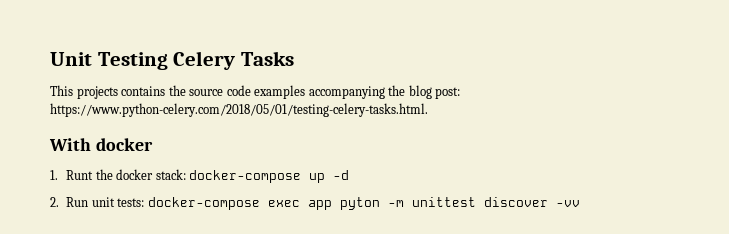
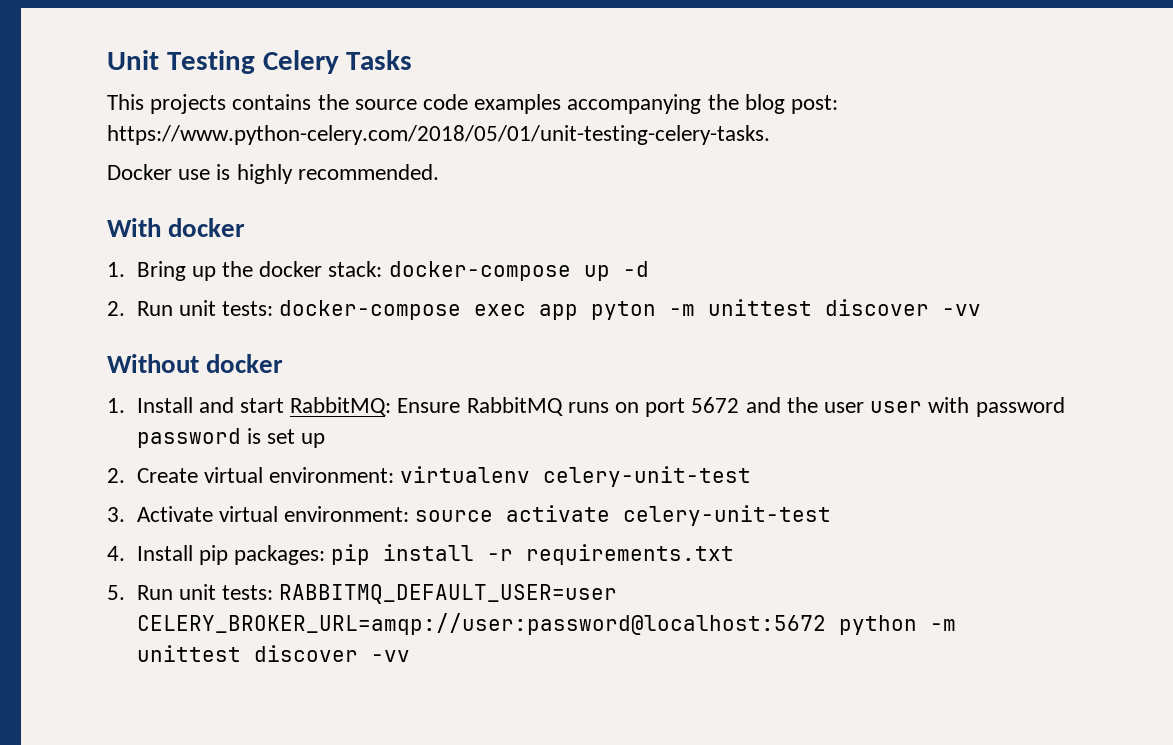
[50,103,428,117] https://www.python-celery.com/2018/05/01/testing-celery-tasks.html. -> [107,125,770,145] [107,164,439,184] https://www.python-celery.com/2018/05/01/unit-testing-celery-tasks. // Docker use is highly recommended.
[66,170,94,180] Runt -> [136,261,216,281] Bring up
(580, 203) none -> [107,354,284,373] [107,397,1065,417] [136,428,326,448] [107,466,752,487] [107,505,832,526] [107,544,735,565] [107,584,618,604] [136,613,956,635] [136,645,410,662] // Without docker // 1. Install and start RabbitMQ: Ensure RabbitMQ runs on port 5672 and the user user with password password is set up // 2. Create virtual environment: virtualenv celery-unit-test // 3. Activate virtual environment: source activate celery-unit-test // 4. Install pip packages: pip install -r requirements.txt // 5. Run unit tests: RABBITMQ_DEFAULT_USER=user CELERY_BROKER_URL=amqp://user:password@localhost:5672 python -m unittest discover -vv

